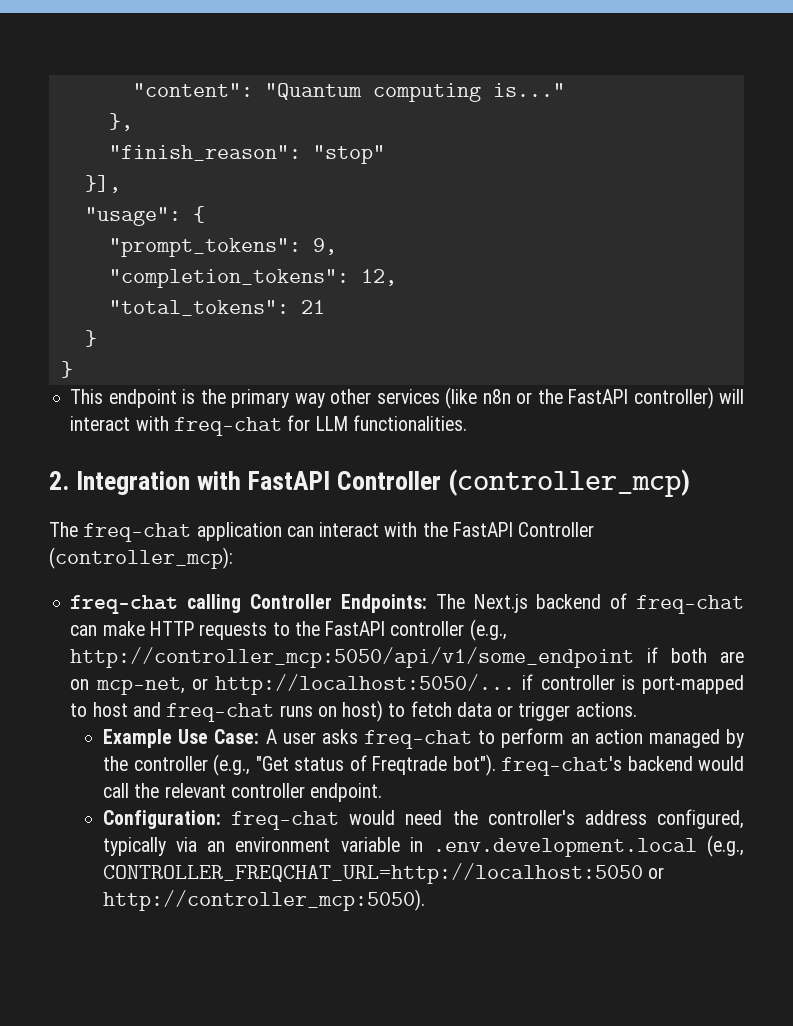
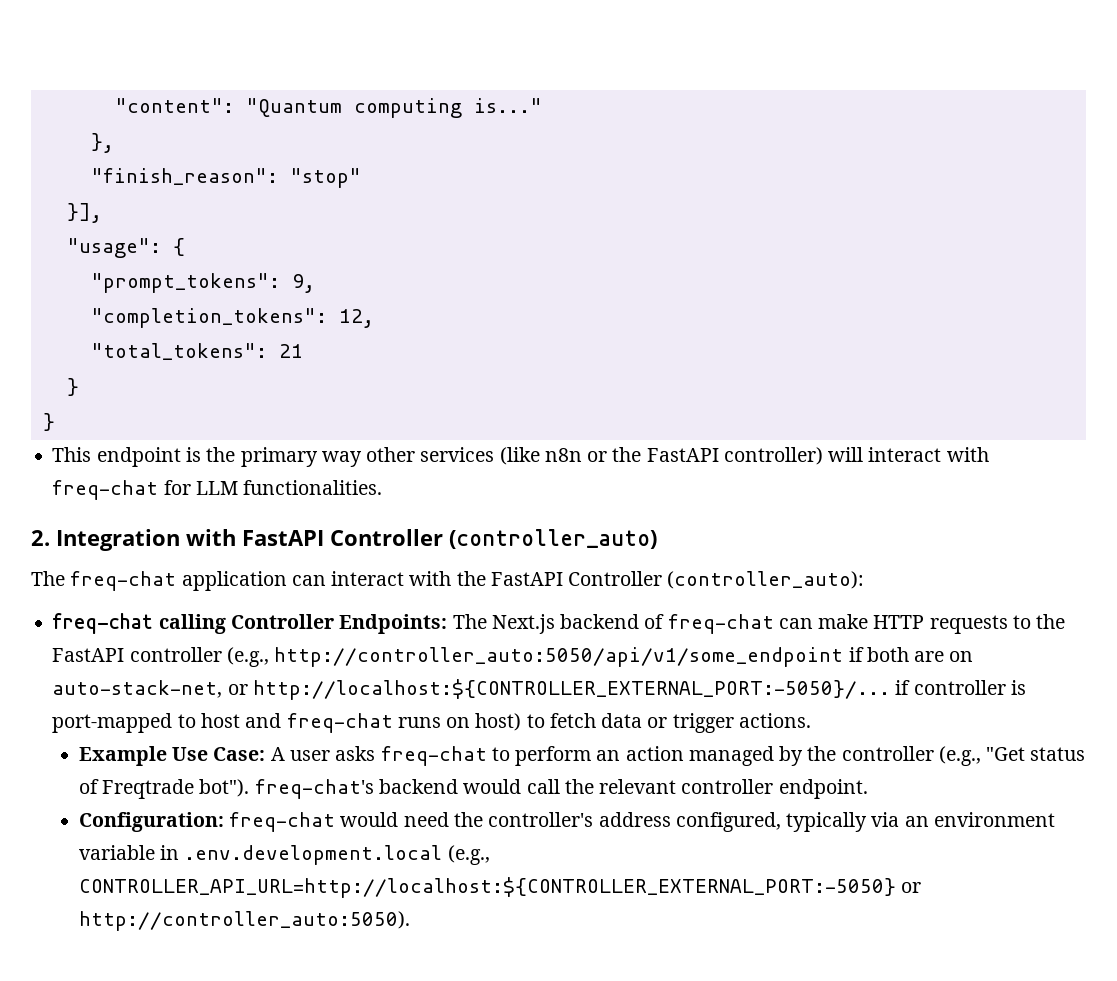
[448,469,691,497] (controller_mcp) -> [449,529,657,549] (controller_auto)
[49,547,233,569] (controller_mcp): -> [667,571,865,589] (controller_auto):
[70,647,635,668] http://controller_mcp:5050/api/v1/some_endpoint -> [274,647,844,667] http://controller_auto:5050/api/v1/some_endpoint
[95,674,516,695] mcp-net, or http://localhost:5050/... -> [52,679,890,700] auto-stack-net, or http://localhost:${CONTROLLER_EXTERNAL_PORT:-5050}/...
[103,863,665,884] [103,889,426,911] CONTROLLER_FREQCHAT_URL=http://localhost:5050 or http://controller_mcp:5050). -> [78,877,922,898] [78,911,410,931] CONTROLLER_API_URL=http://localhost:${CONTROLLER_EXTERNAL_PORT:-5050} or http://controller_auto:5050).

